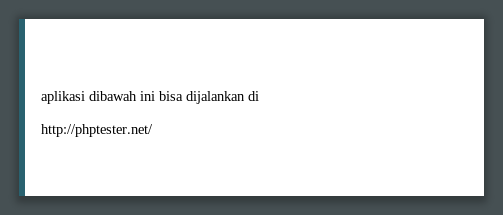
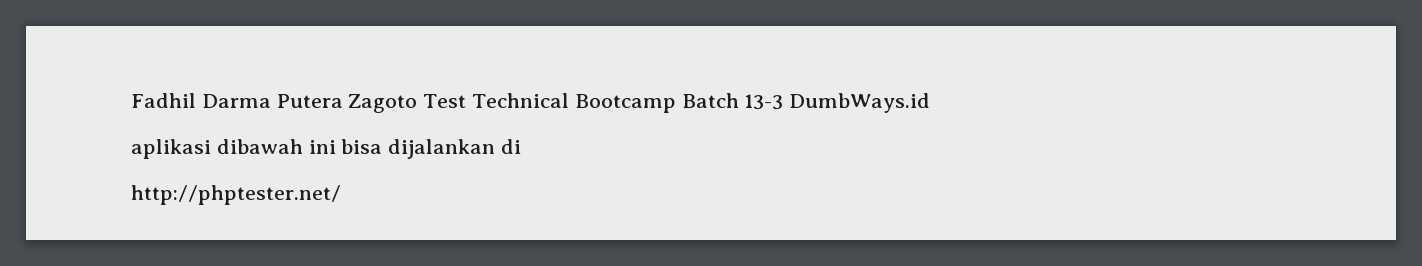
(41, 97) none -> [131,93,931,113] Fadhil Darma Putera Zagoto Test Technical Bootcamp Batch 13-3 DumbWays.id //

